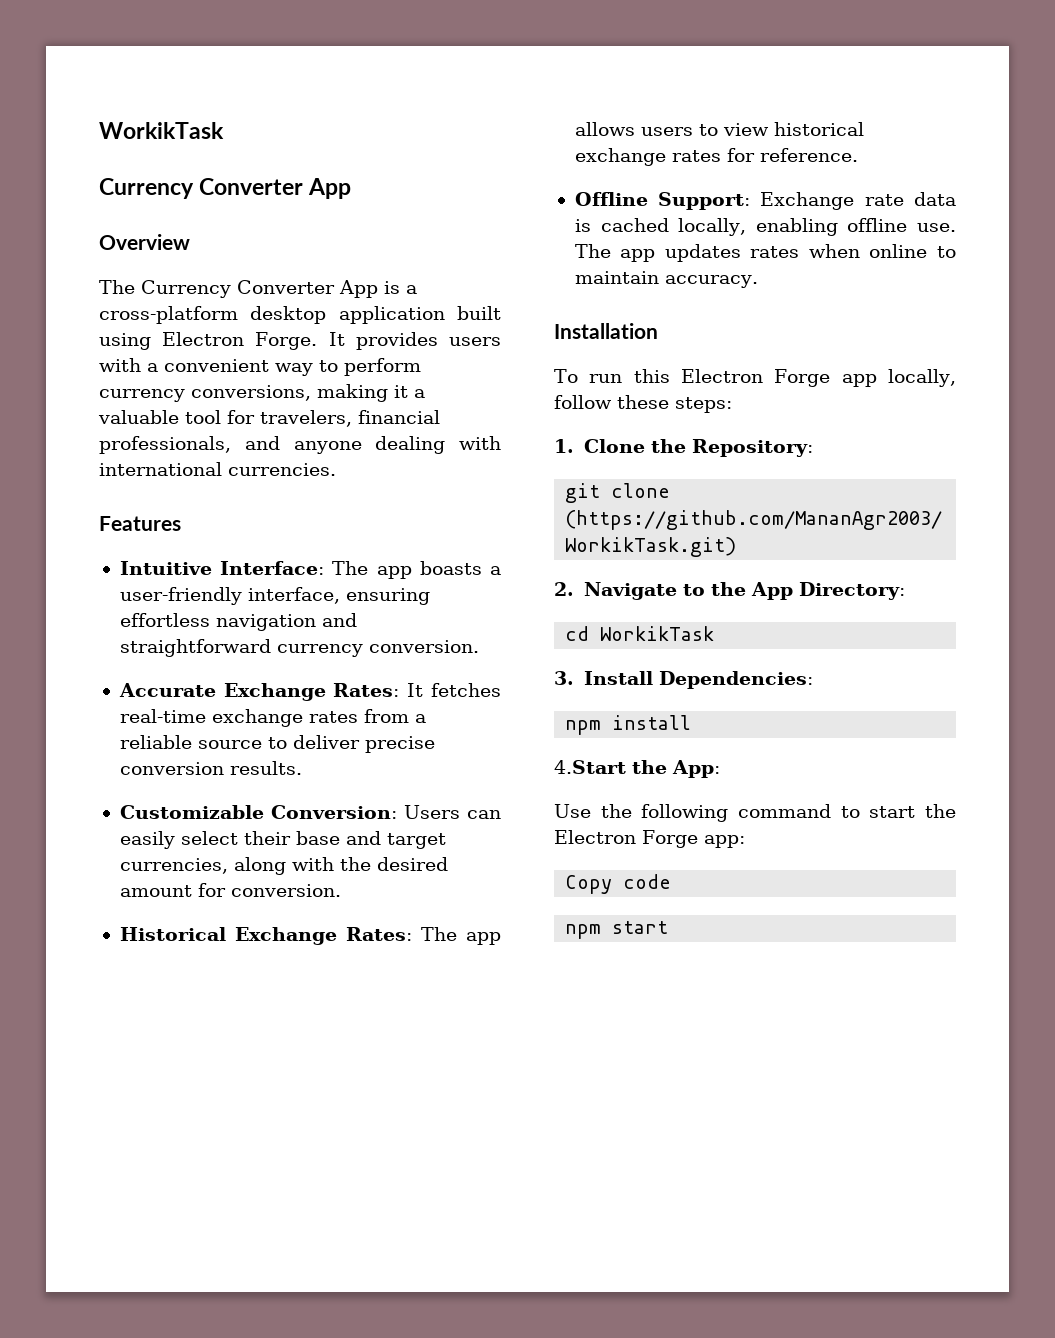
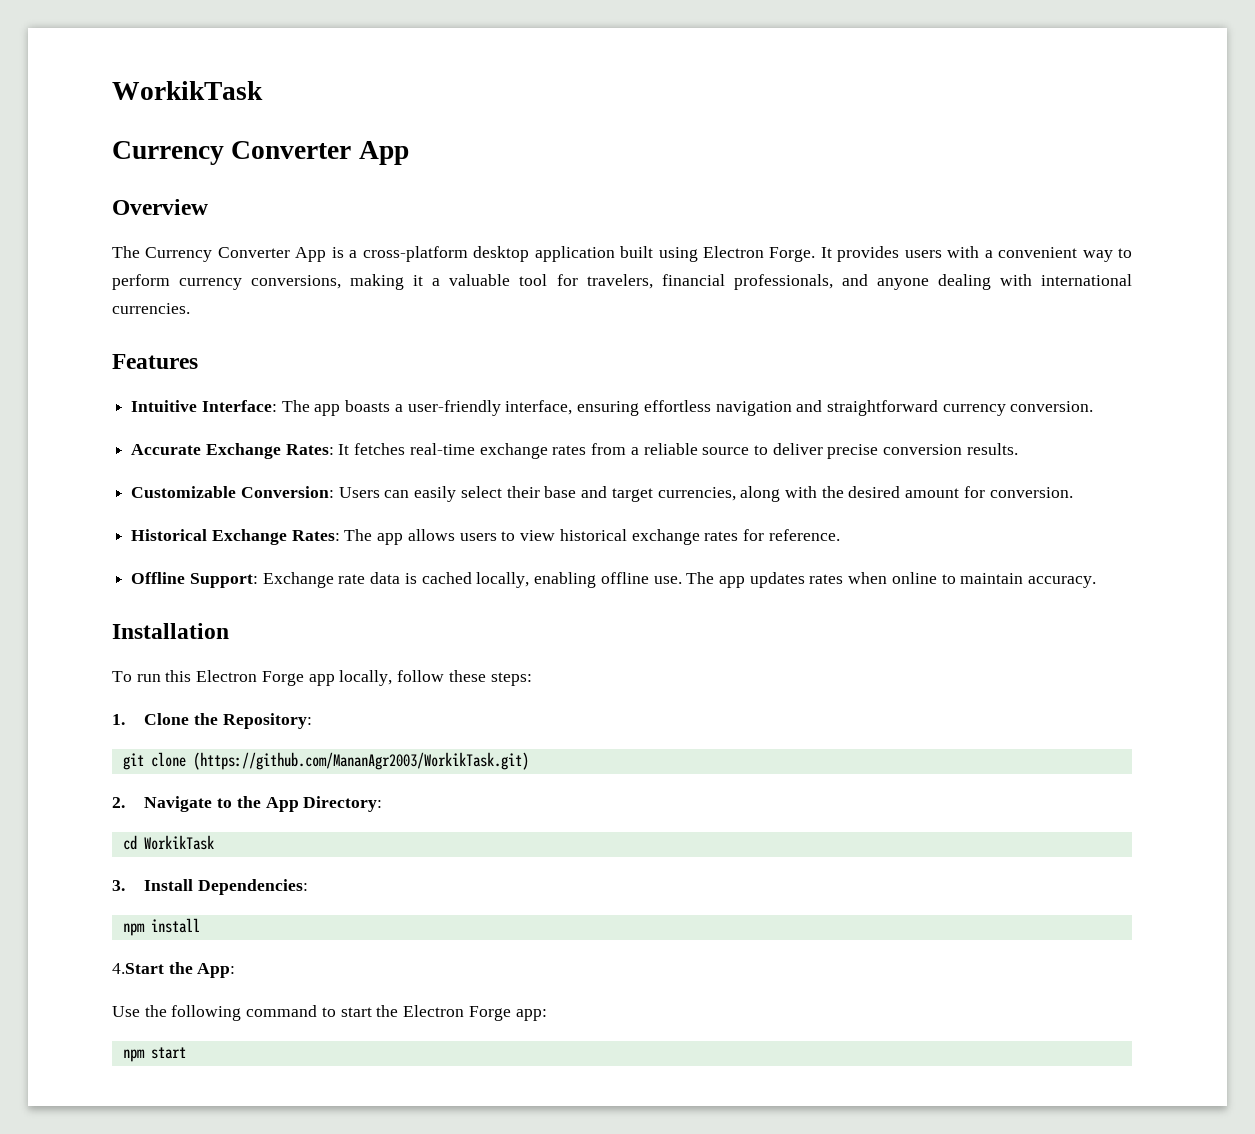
[565,874,672,894] // Copy code -> (547, 1015) none

